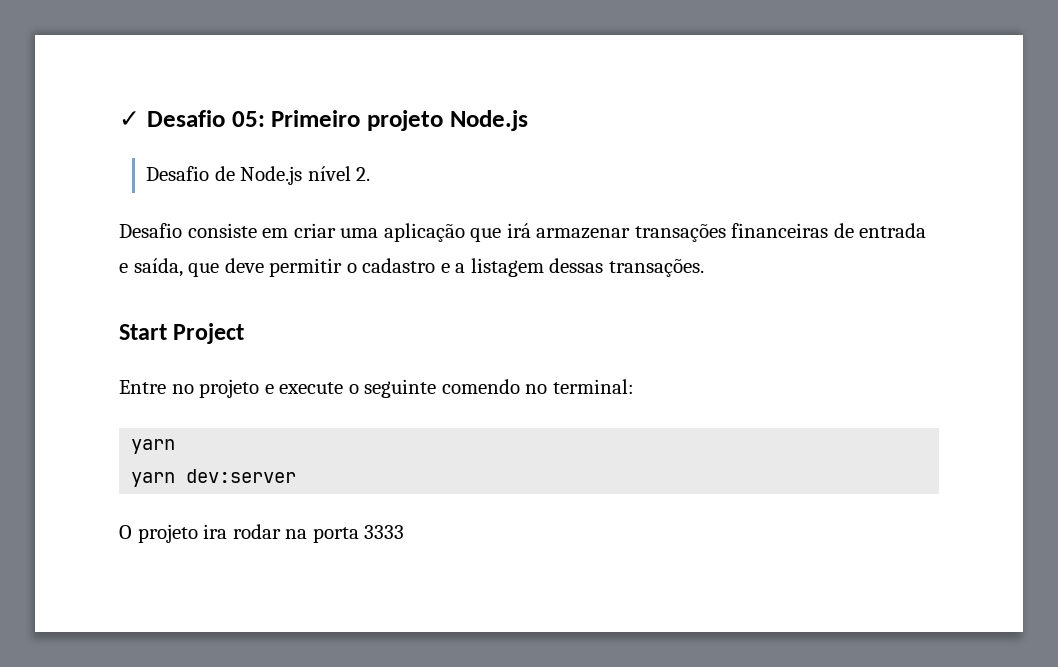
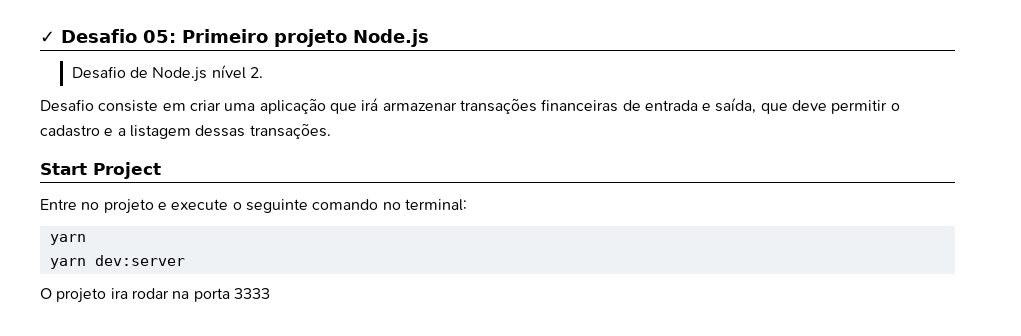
[441,379,520,394] comendo -> [312,199,379,210] comando

